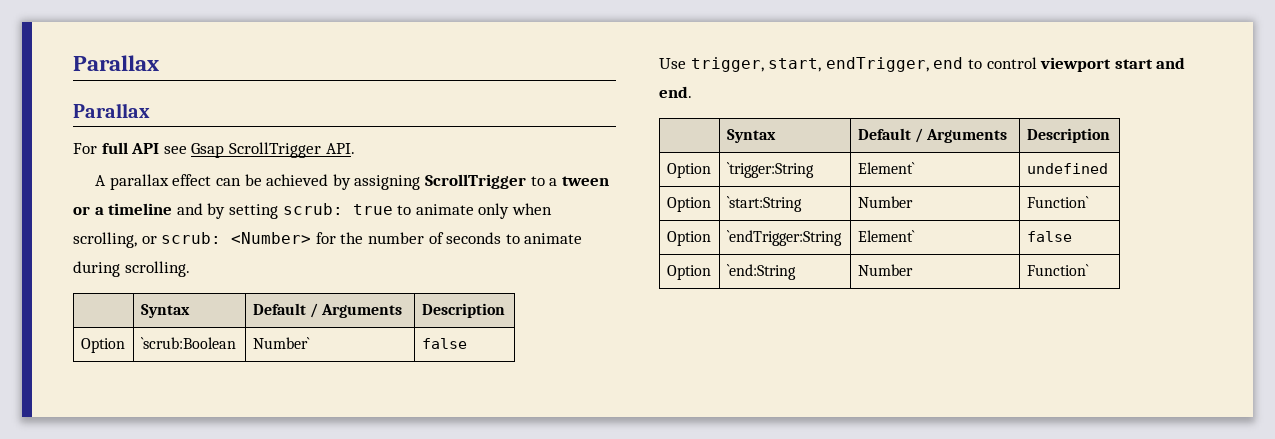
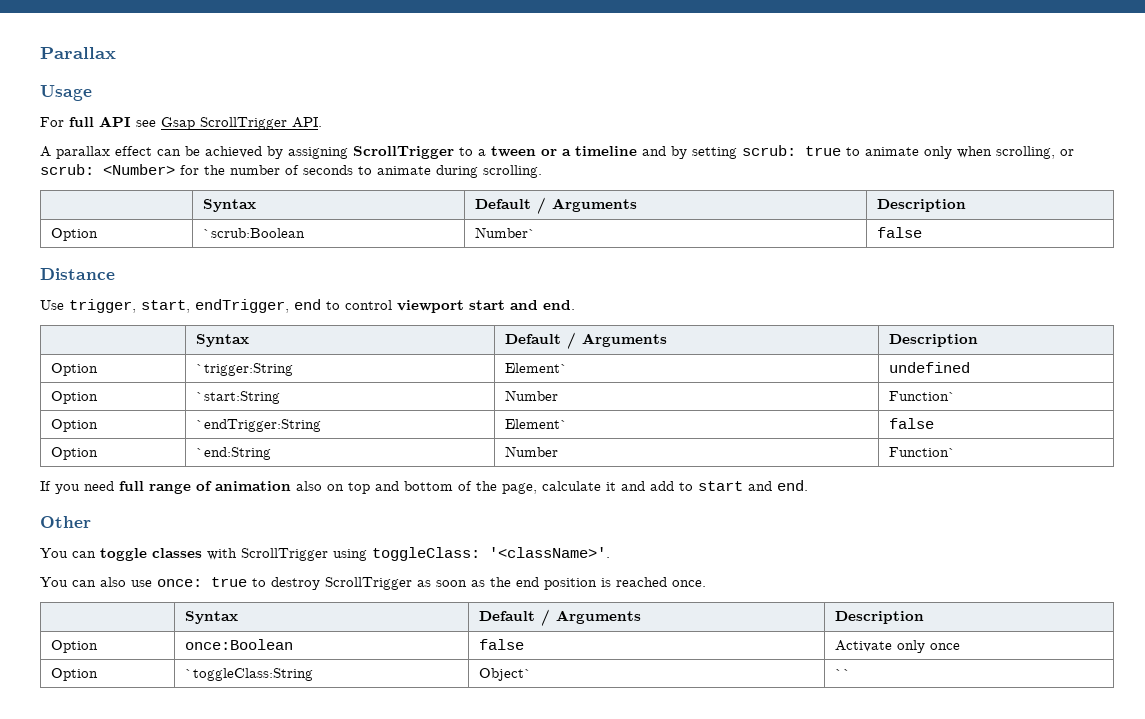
[73,55,159,71] [73,103,150,118] Parallax // Parallax -> [40,47,116,59] [40,85,92,101] Parallax // Usage
(467, 343) none -> [40,268,115,280] // Distance
(1089, 270) none -> [40,480,808,494] [40,516,91,528] [40,547,610,561] [40,577,706,590] [185,611,239,624] [479,609,642,626] [835,611,925,624] [51,640,99,653] [185,639,294,650] [479,639,525,650] [835,640,961,653] [51,668,99,681] [185,668,314,681] [479,668,533,681] [835,669,852,678] // If you need full range of animation also on top and bottom of the page, calculate it and add to start and end. // Other // You can toggle classes with ScrollTrigger using toggleClass: '<className>'. // You can also use once: true to destroy ScrollTrigger as soon as the end position is reached once. // | Syntax | Default / Arguments | Description // Option | once:Boolean | false | Activate only once // Option | `toggleClass:String | Object` | ``

